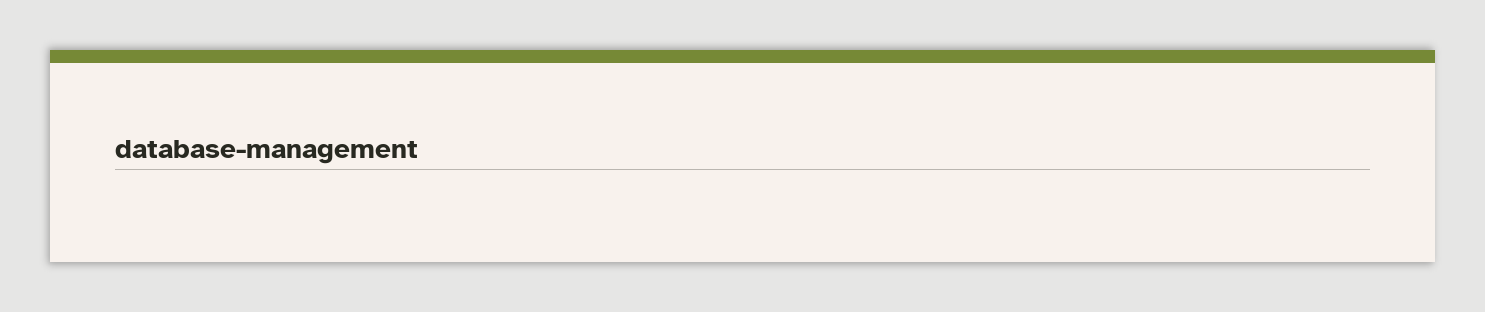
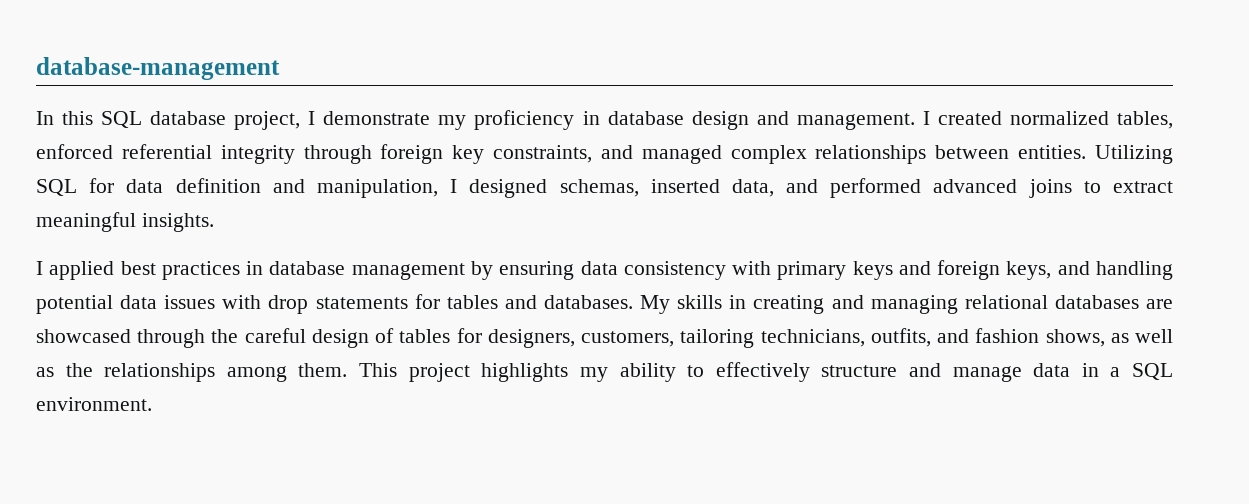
(418, 152) none -> [36,110,1173,130] [36,144,1173,164] [36,178,1173,198] [36,212,214,232] [36,260,1174,280] [36,294,1173,314] [36,328,1174,348] [36,362,1173,382] [36,397,152,411] // In this SQL database project, I demonstrate my proficiency in database design and management. I created normalized tables, enforced referential integrity through foreign key constraints, and managed complex relationships between entities. Utilizing SQL for data definition and manipulation, I designed schemas, inserted data, and performed advanced joins to extract meaningful insights. // I applied best practices in database management by ensuring data consistency with primary keys and foreign keys, and handling potential data issues with drop statements for tables and databases. My skills in creating and managing relational databases are showcased through the careful design of tables for designers, customers, tailoring technicians, outfits, and fashion shows, as well as the relationships among them. This project highlights my ability to effectively structure and manage data in a SQL environment.

